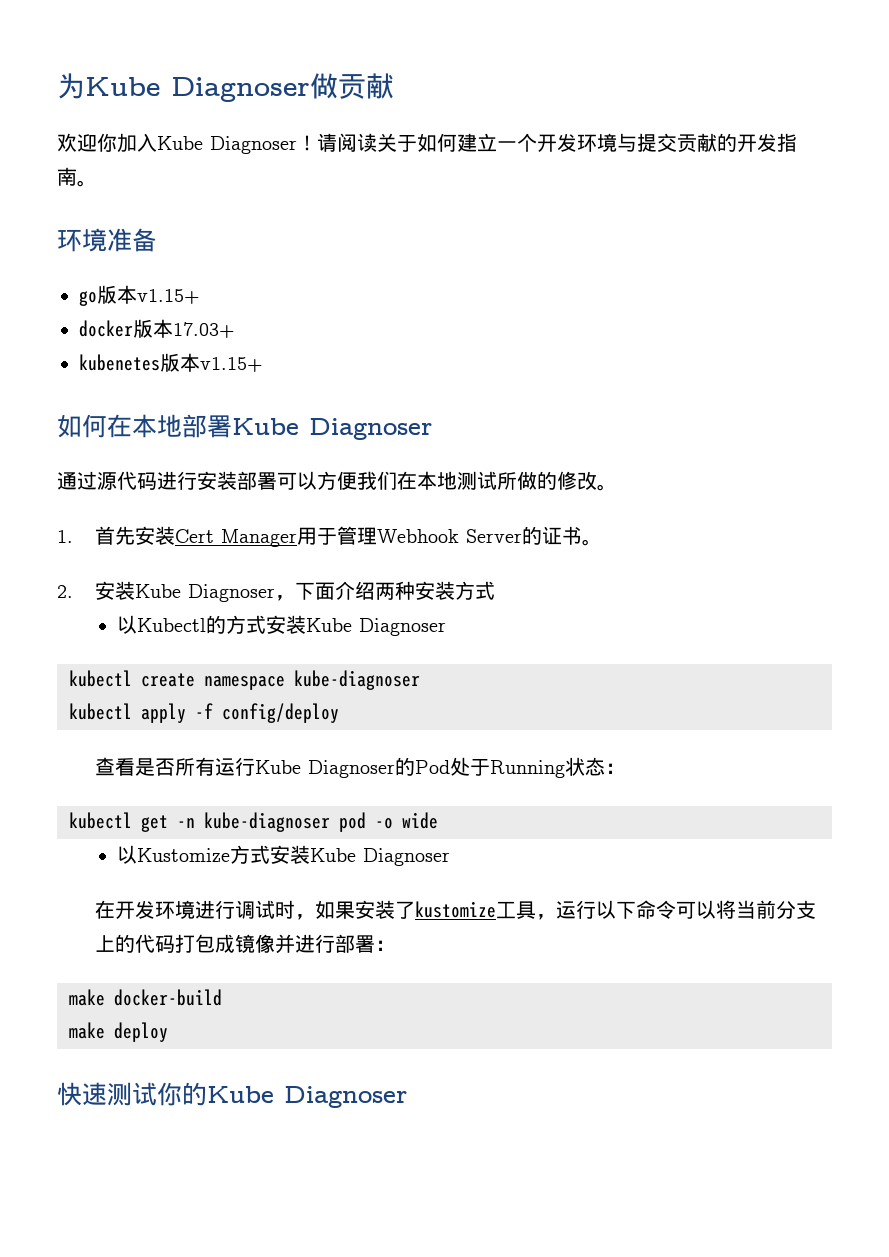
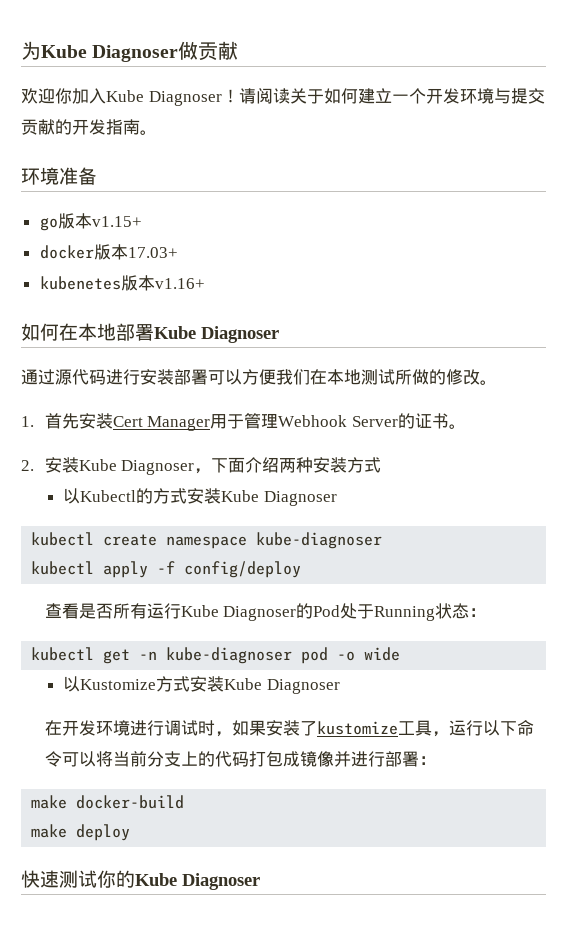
[200,357,263,372] v1.15+ -> [154,278,205,289] v1.16+

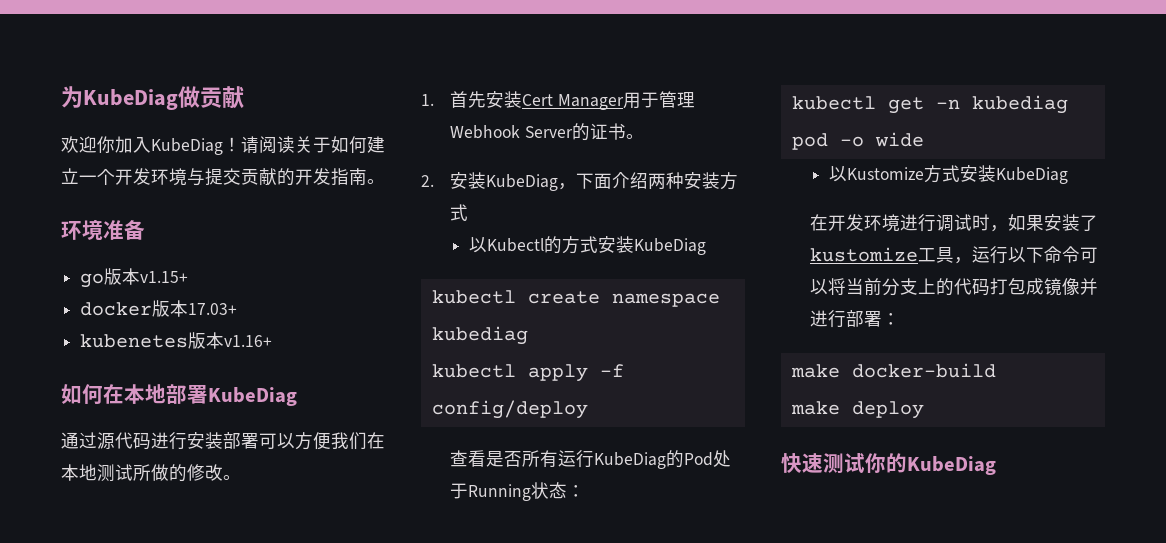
[41,45,179,62] Kube Diagnoser -> [83,89,178,110] KubeDiag
[106,90,222,106] Kube Diagnoser -> [151,138,223,155] KubeDiag
[154,326,279,343] Kube Diagnoser -> [208,387,297,406] KubeDiag
[78,459,195,475] Kube Diagnoser -> [485,174,558,191] KubeDiag
[221,490,338,506] Kube Diagnoser -> [634,238,707,255] KubeDiag
[256,532,383,549] kube-diagnoser -> [431,326,528,345] kubediag
[180,605,297,621] Kube Diagnoser -> [593,452,666,469] KubeDiag
[166,647,293,664] kube-diagnoser -> [971,95,1068,114] kubediag
[224,678,341,694] Kube Diagnoser -> [996,167,1069,184] KubeDiag
[135,873,260,890] Kube Diagnoser -> [907,456,996,475] KubeDiag

